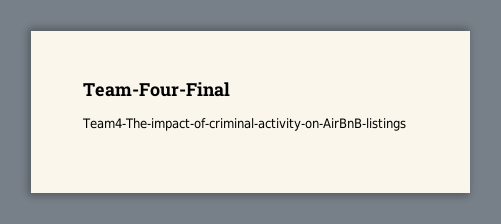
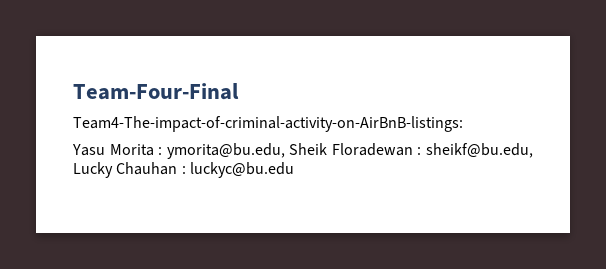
[82,118,406,131] Team4-The-impact-of-criminal-activity-on-AirBnB-listings -> [73,116,463,132] [72,143,533,159] [73,162,294,178] Team4-The-impact-of-criminal-activity-on-AirBnB-listings: // Yasu Morita : ymorita@bu.edu, Sheik Floradewan : sheikf@bu.edu, Lucky Chauhan : luckyc@bu.edu

